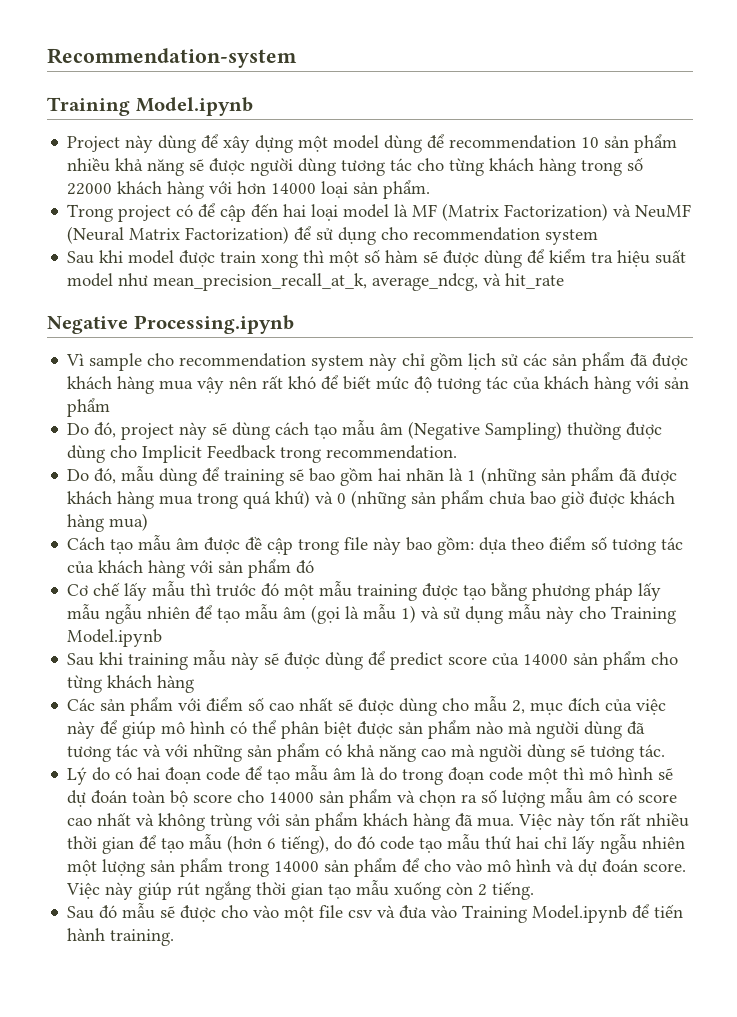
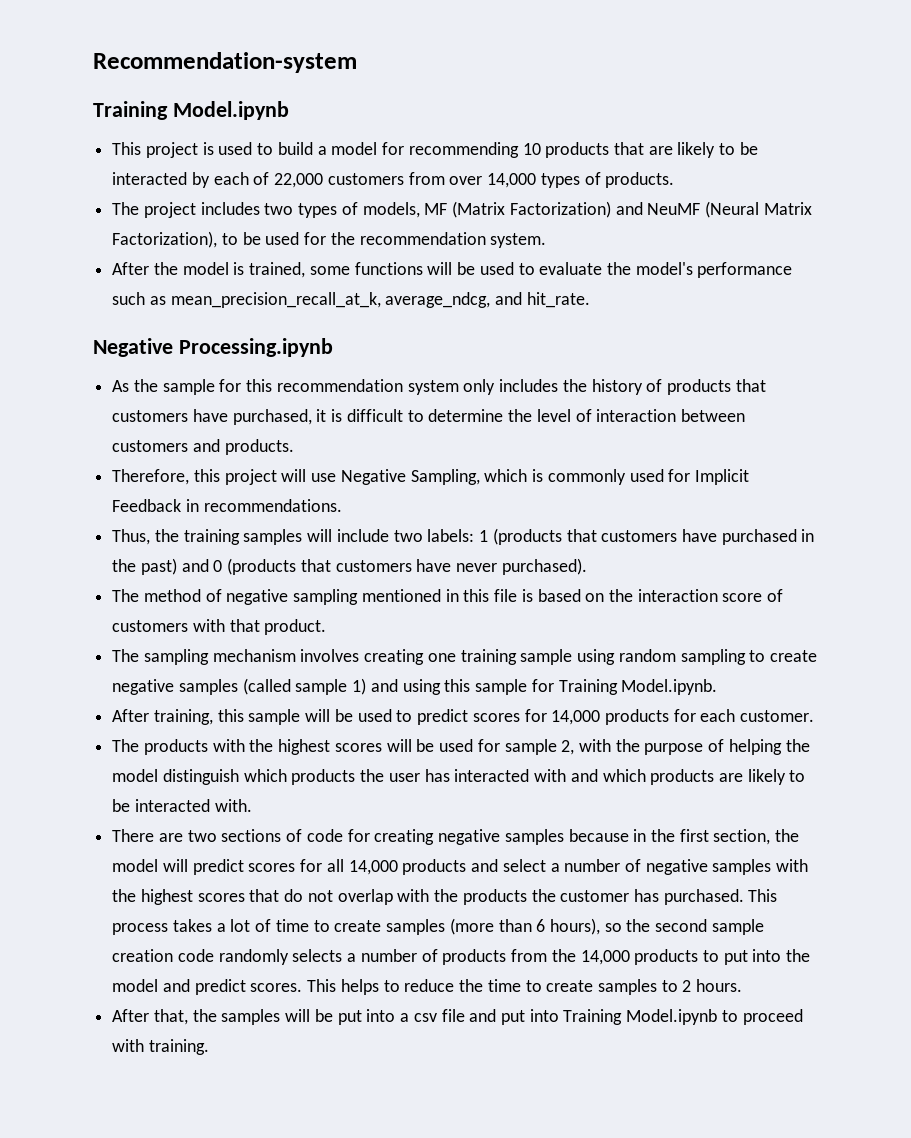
[67,134,678,153] [67,157,644,176] [67,180,431,199] [67,203,409,222] Project này dùng để xây dựng một model dùng để recommendation 10 sản phẩm nhiều khả năng sẽ được người dùng tương tác cho từng khách hàng trong số 22000 khách hàng với hơn 14000 loại sản phẩm. // Trong project có để cập đến hai loại model là -> [112,142,758,158] [112,172,675,188] [112,202,420,218] This project is used to build a model for recommending 10 products that are likely to be interacted by each of 22,000 customers from over 14,000 types of products. // The project includes two types of models,
[613,204,632,217] và -> [615,202,643,215] and
[185,226,599,245] [67,249,687,268] [67,273,565,291] [47,315,294,334] [66,352,689,371] [67,375,690,394] [67,398,111,417] [67,420,663,440] [67,445,458,463] [67,466,678,486] [67,490,676,509] [67,513,149,532] [67,535,684,555] [67,559,315,578] [67,581,662,601] [67,604,677,624] [67,629,163,647] [67,650,679,670] [67,675,195,693] [67,696,667,716] [67,720,646,739] [67,743,666,762] [67,765,674,785] [67,788,678,808] [67,812,690,831] [67,834,686,854] [67,858,687,877] [66,880,535,900] [67,903,684,923] [67,928,106,941] Factorization) để sử dụng cho recommendation system // Sau khi model được train xong thì một số hàm sẽ được dùng để kiểm tra hiệu suất model như mean_precision_recall_at_k, average_ndcg, và hit_rate // Negative Processing.ipynb // Vì sample cho recommendation system này chỉ gồm lịch sử các sản phẩm đã được khách hàng mua vậy nên rất khó để biết mức độ tương tác của khách hàng với sản phẩm // Do đó, project này sẽ dùng cách tạo mẫu âm (Negative Sampling) thường được dùng cho Implicit Feedback trong recommendation. // Do đó, mẫu dùng để training sẽ bao gồm hai nhãn là 1 (những sản phẩm đã được khách hàng mua trong quá khứ) và 0 (những sản phẩm chưa bao giờ được khách hàng mua) // Cách tạo mẫu âm được đề cập trong file này bao gồm: dựa theo điểm số tương tác của khách hàng với sản phẩm đó // Cơ chế lấy mẫu thì trước đó một mẫu training được tạo bằng phương pháp lấy mẫu ngẫu nhiên để tạo mẫu âm (gọi là mẫu 1) và sử dụng mẫu này cho Training Model.ipynb // Sau khi training mẫu này sẽ được dùng để predict score của 14000 sản phẩm cho từng khách hàng // Các sản phẩm với điểm số cao nhất sẽ được dùng cho mẫu 2, mục đích của việc này để giúp mô hình có thể phân biệt được sản phẩm nào mà người dùng đã tương tác và với những sản phẩm có khả năng cao mà người dùng sẽ tương tác. // Lý do có hai đoạn code để tạo mẫu âm là do trong đoạn code một thì mô hình sẽ dự đoán toàn bộ score cho 14000 sản phẩm và chọn ra số lượng mẫu âm có score cao nhất và không trùng với sản phẩm khách hàng đã mua. Việc này tốn rất nhiều thời gian để tạo mẫu (hơn 6 tiếng), do đó code tạo mẫu thứ hai chỉ lấy ngẫu nhiên một lượng sản phẩm trong 14000 sản phẩm để cho vào mô hình và dự đoán score. Việc này giúp rút ngắng thời gian tạo mẫu xuống còn 2 tiếng. // Sau đó mẫu sẽ được cho vào một file csv và đưa vào Training Model.ipynb để tiến hành -> [112,231,547,248] [112,262,793,278] [112,292,590,308] [93,338,333,357] [112,379,766,395] [112,409,745,425] [112,439,294,455] [112,469,749,485] [112,499,342,512] [112,528,815,545] [112,558,587,575] [112,589,784,605] [112,619,327,635] [112,649,817,665] [112,678,718,695] [112,709,815,725] [112,739,810,755] [112,769,806,785] [112,799,252,812] [112,829,800,845] [112,859,809,875] [112,889,778,905] [112,918,764,935] [112,949,811,965] [112,979,743,995] [112,1009,803,1025] [112,1039,145,1052] Factorization), to be used for the recommendation system. // After the model is trained, some functions will be used to evaluate the model's performance such as mean_precision_recall_at_k, average_ndcg, and hit_rate. // Negative Processing.ipynb // As the sample for this recommendation system only includes the history of products that customers have purchased, it is difficult to determine the level of interaction between customers and products. // Therefore, this project will use Negative Sampling, which is commonly used for Implicit Feedback in recommendations. // Thus, the training samples will include two labels: 1 (products that customers have purchased in the past) and 0 (products that customers have never purchased). // The method of negative sampling mentioned in this file is based on the interaction score of customers with that product. // The sampling mechanism involves creating one training sample using random sampling to create negative samples (called sample 1) and using this sample for Training Model.ipynb. // After training, this sample will be used to predict scores for 14,000 products for each customer. // The products with the highest scores will be used for sample 2, with the purpose of helping the model distinguish which products the user has interacted with and which products are likely to be interacted with. // There are two sections of code for creating negative samples because in the first section, the model will predict scores for all 14,000 products and select a number of negative samples with the highest scores that do not overlap with the products the customer has purchased. This process takes a lot of time to create samples (more than 6 hours), so the second sample creation code randomly selects a number of products from the 14,000 products to put into the model and predict scores. This helps to reduce the time to create samples to 2 hours. // After that, the samples will be put into a csv file and put into Training Model.ipynb to proceed with

